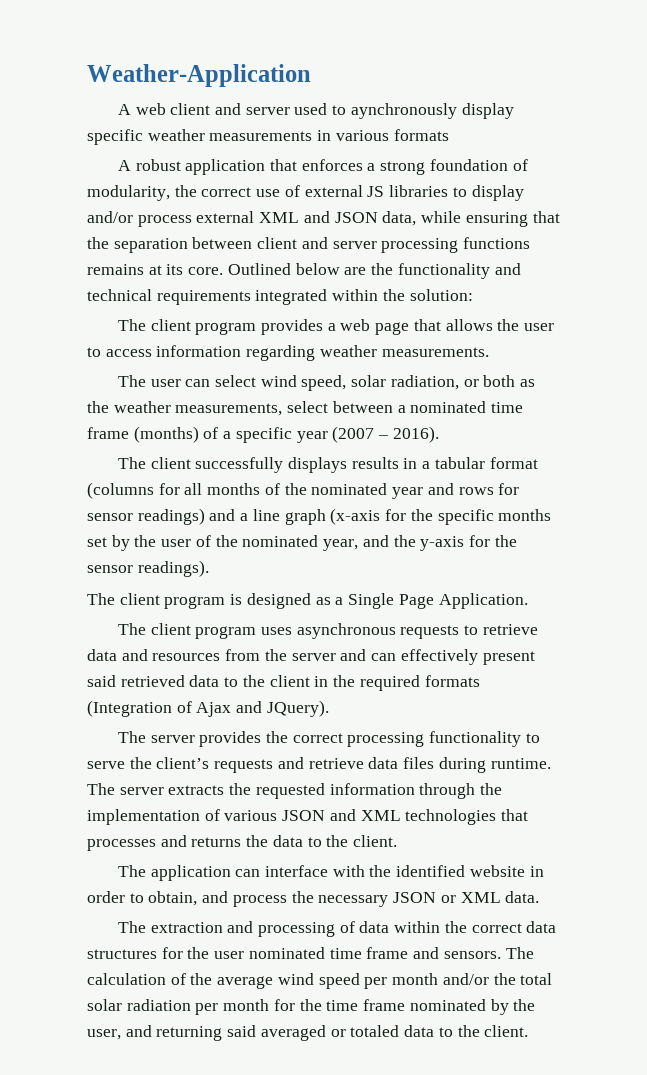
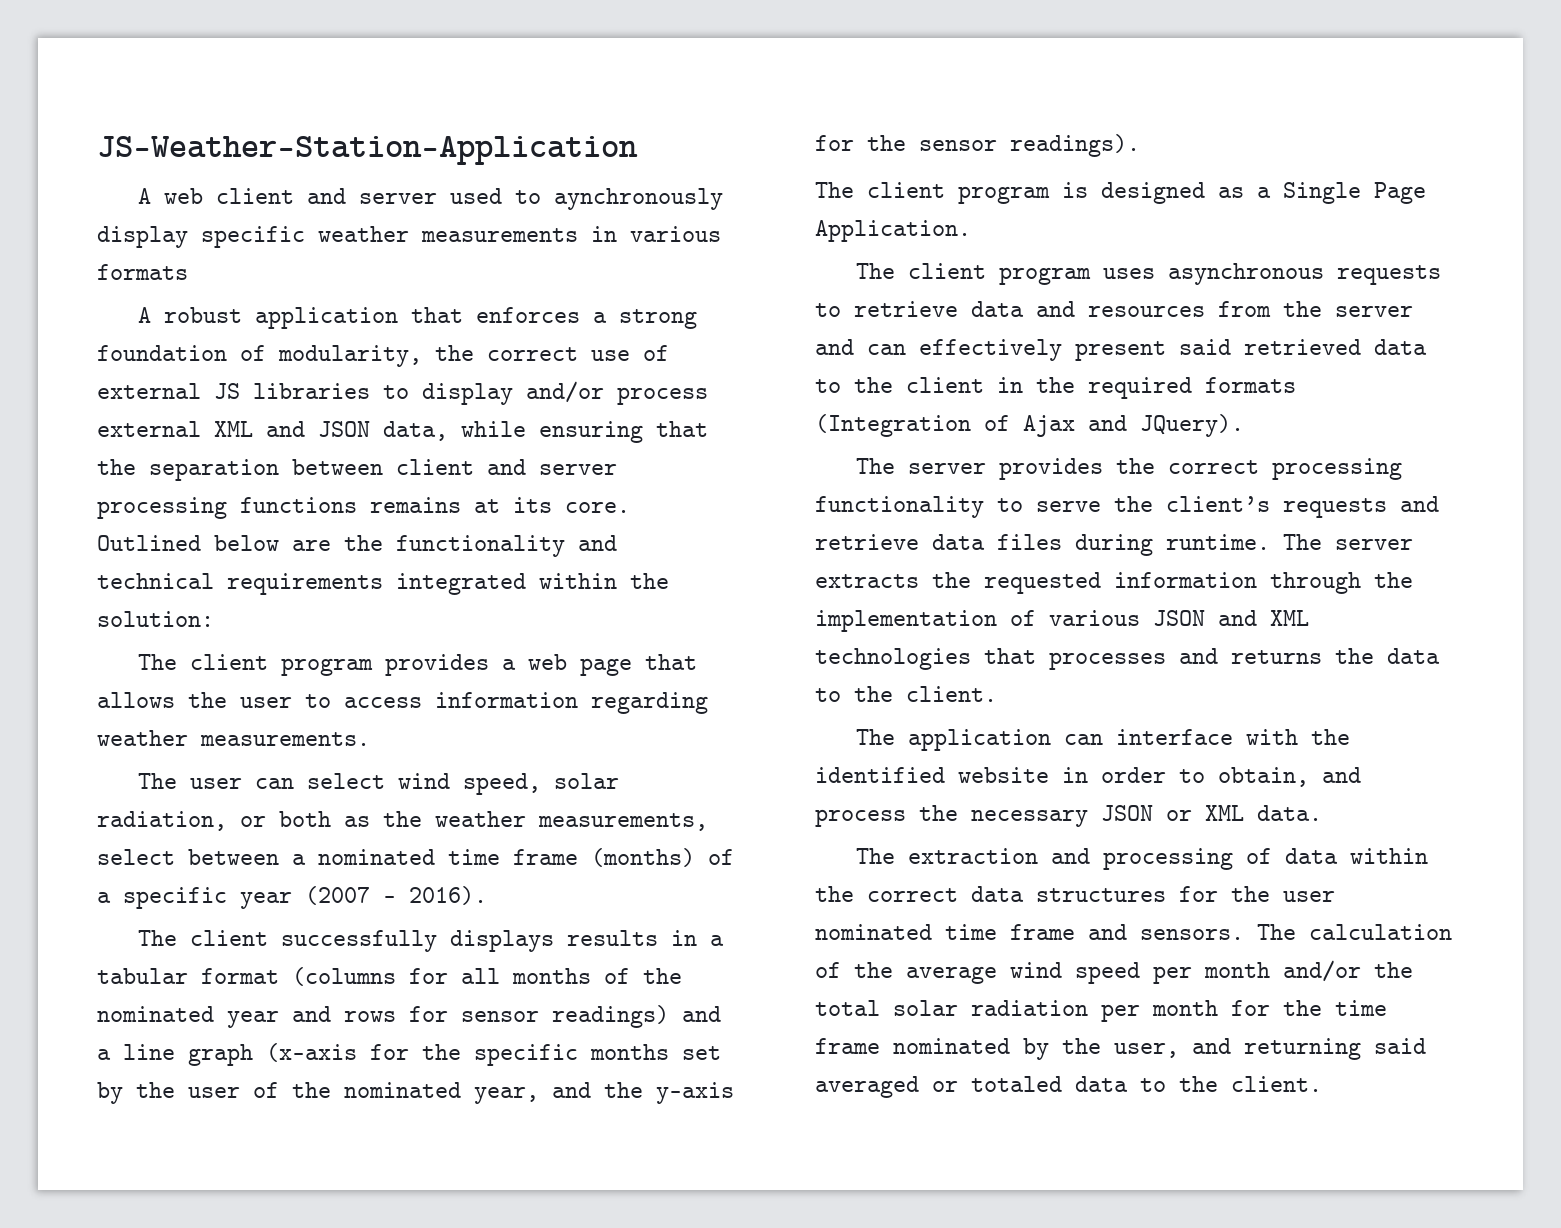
[87,64,311,87] Weather-Application -> [97,136,638,165] JS-Weather-Station-Application

